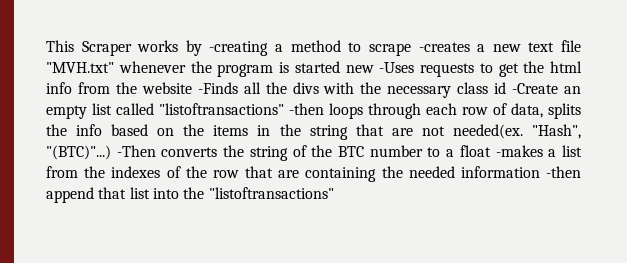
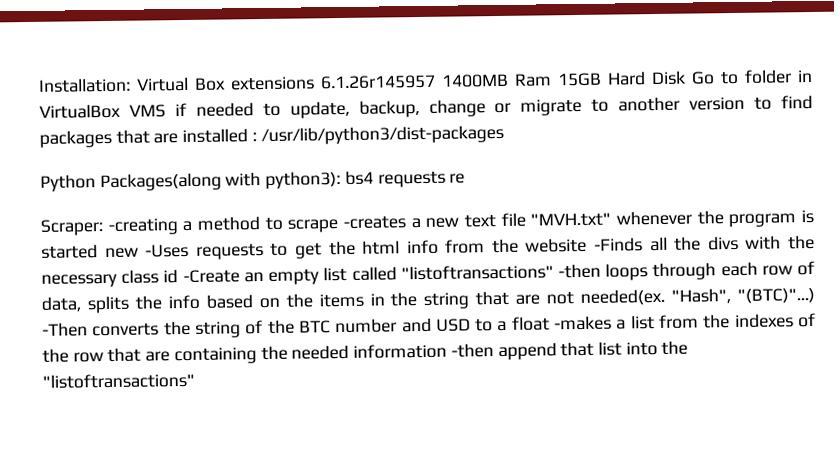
[46,40,202,56] This Scraper works by -> [38,69,813,93] [39,94,814,119] [39,124,504,148] [40,170,466,192] [40,219,103,236] Installation: Virtual Box extensions 6.1.26r145957 1400MB Ram 15GB Hard Disk Go to folder in VirtualBox VMS if needed to update, backup, change or migrate to another version to find packages that are installed : /usr/lib/python3/dist-packages // Python Packages(along with python3): bs4 requests re // Scraper:
(423, 151) none -> [401,317,471,333] and USD

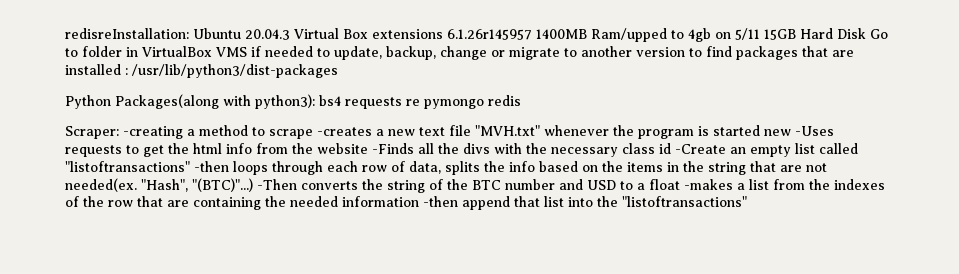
[38,77,131,93] Installation: -> [65,28,290,40] redisreInstallation: Ubuntu 20.04.3
[514,73,552,87] Ram -> [591,28,760,42] Ram/upped to 4gb on 5/11
(466, 178) none -> [424,95,521,109] pymongo redis

